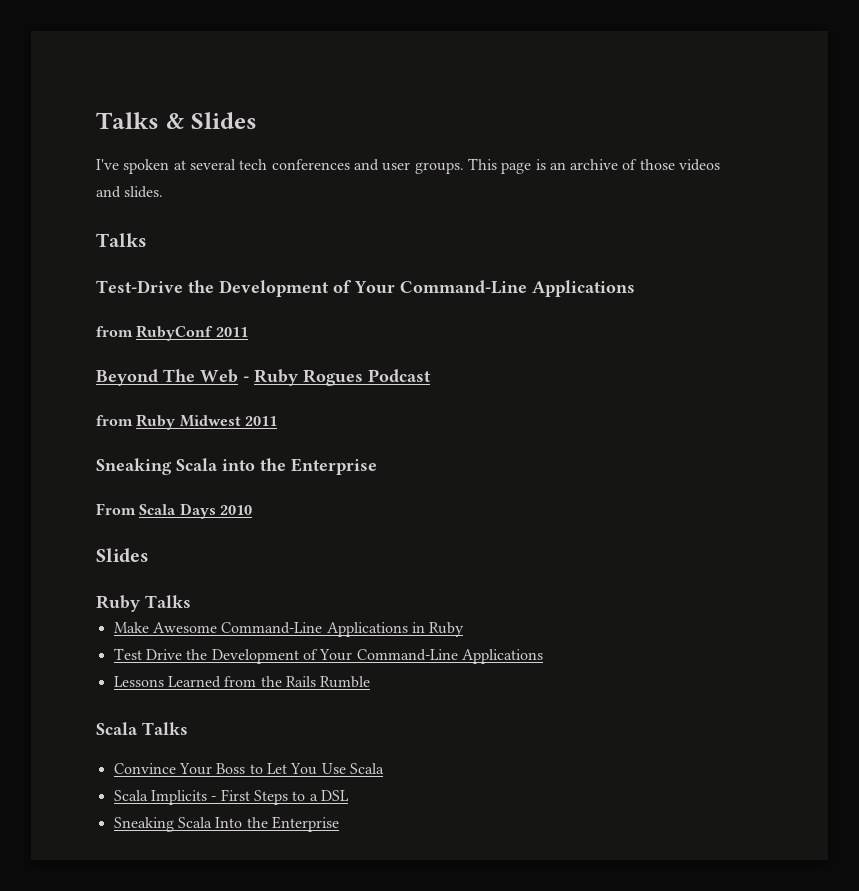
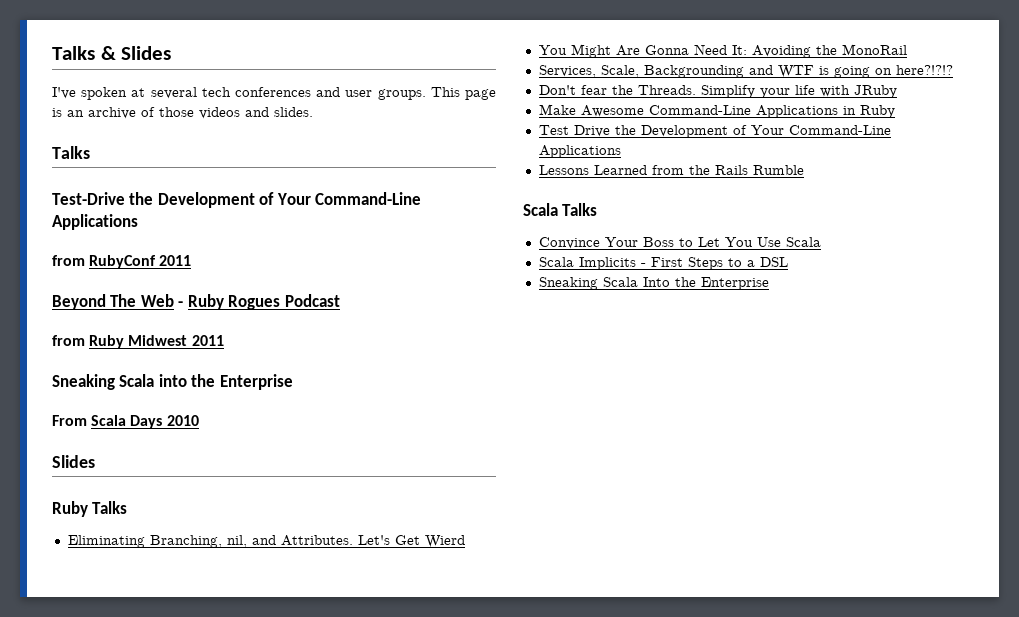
(191, 601) none -> [67,535,465,548] [538,44,907,58] [538,65,953,78] [538,85,897,98] // Eliminating Branching, nil, and Attributes. Let's Get Wierd // You Might Are Gonna Need It: Avoiding the MonoRail // Services, Scale, Backgrounding and WTF is going on here?!?!? // Don't fear the Threads. Simplify your life with JRuby

